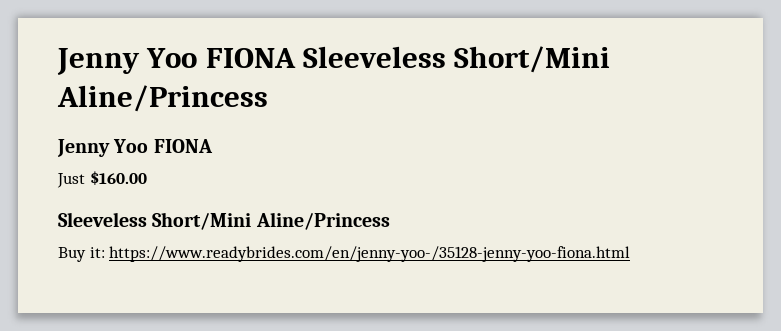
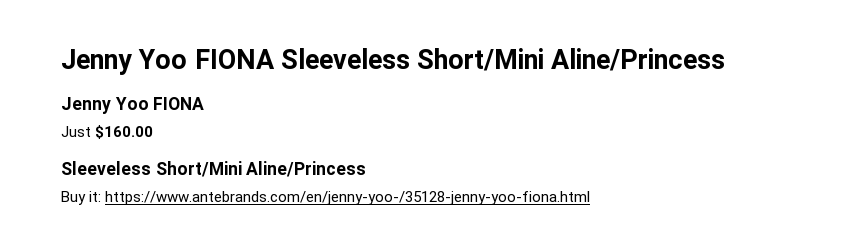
[109,246,631,262] https://www.readybrides.com/en/jenny-yoo-/35128-jenny-yoo-fiona.html -> [105,191,591,205] https://www.antebrands.com/en/jenny-yoo-/35128-jenny-yoo-fiona.html

